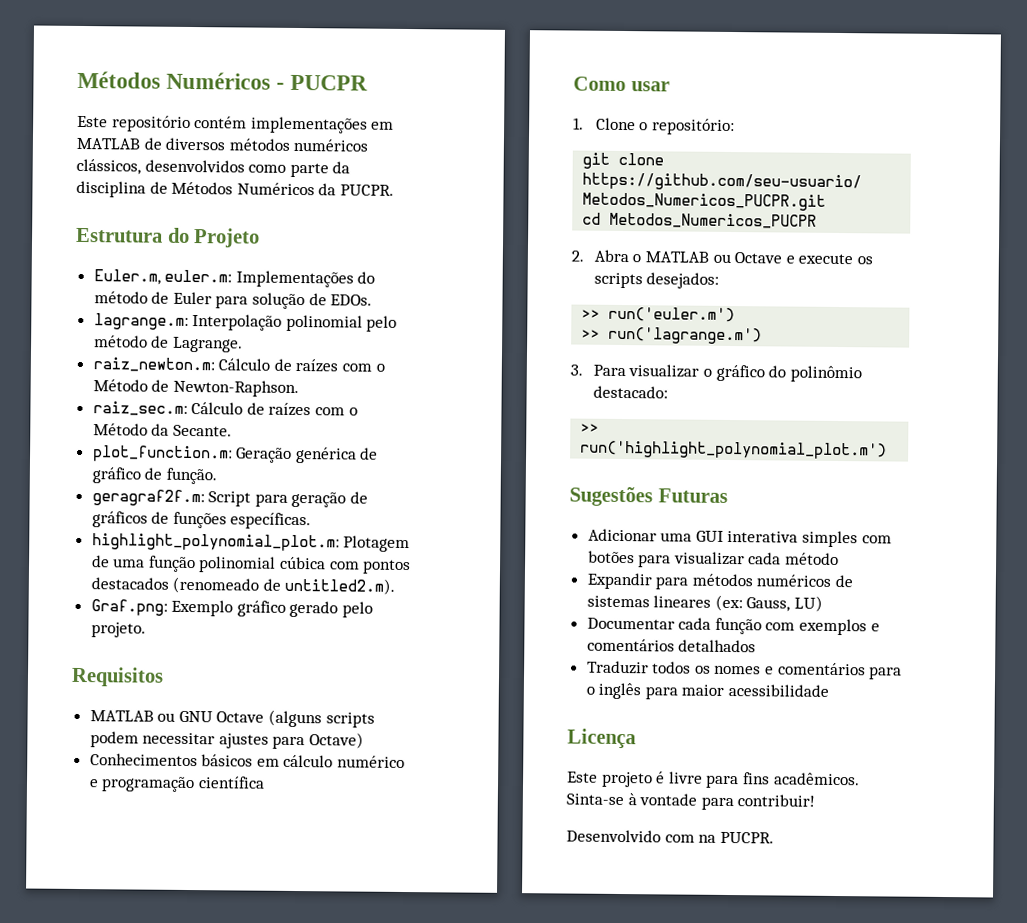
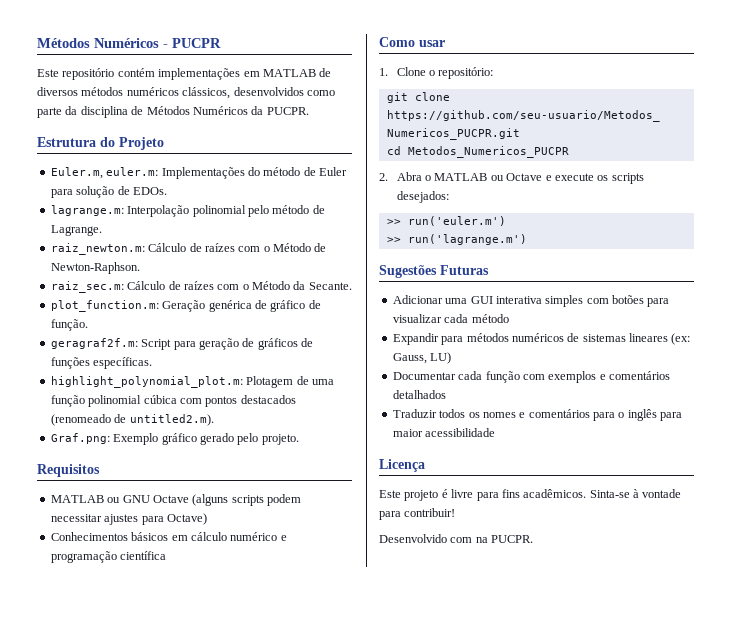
[570,364,862,383] [592,385,668,399] [580,423,600,433] [580,440,888,460] // 3. Para visualizar o gráfico do polinômio destacado: // >> run('highlight_polynomial_plot.m') -> (527, 239) none

